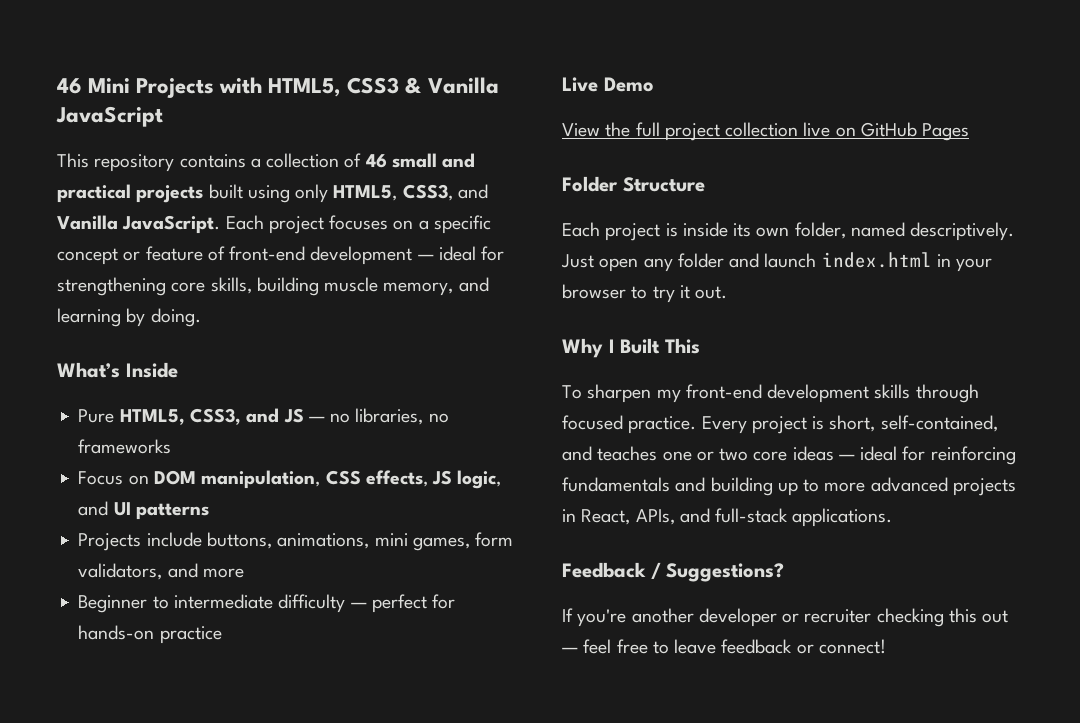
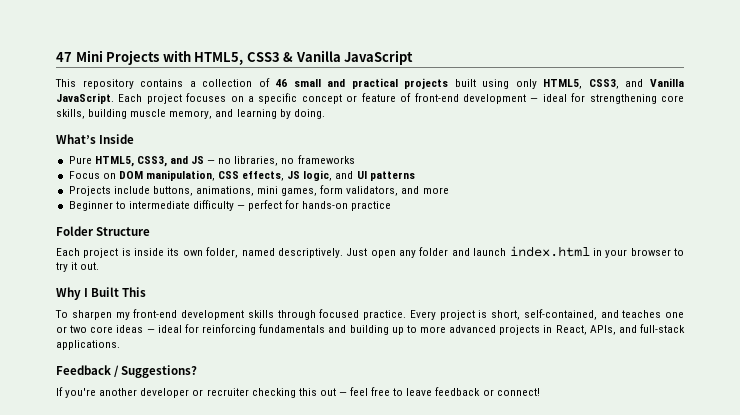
[57,78,82,94] 46 -> [56,52,72,62] 47
[562,77,654,92] [562,122,970,141] // Live Demo // View the full project collection live on GitHub Pages -> (392, 206) none

